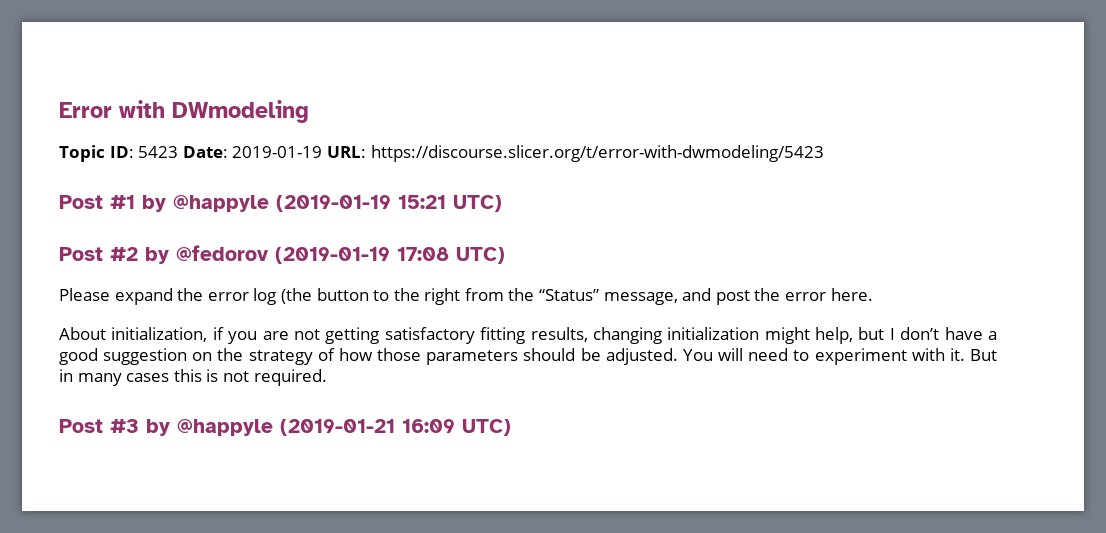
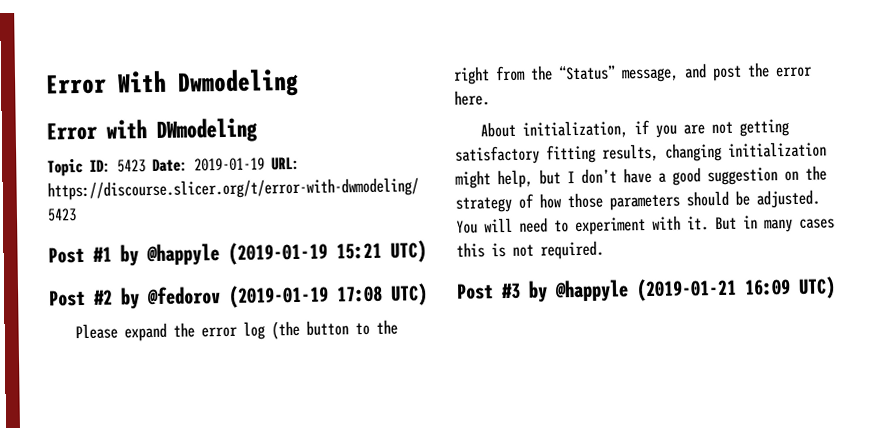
[59,102,112,118] Error -> [45,68,299,98] [46,121,98,141] Error With Dwmodeling // Error

